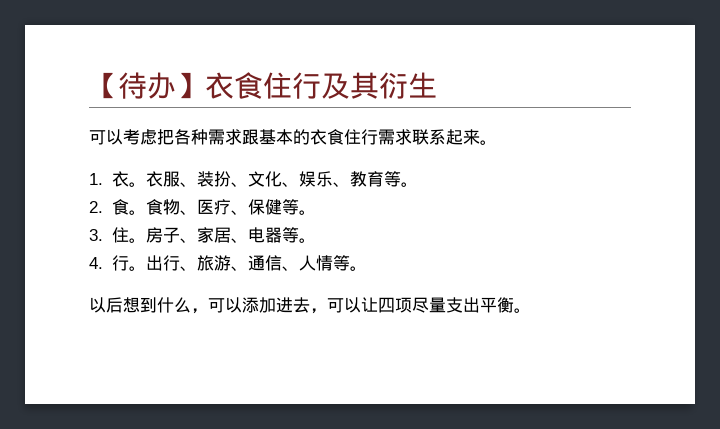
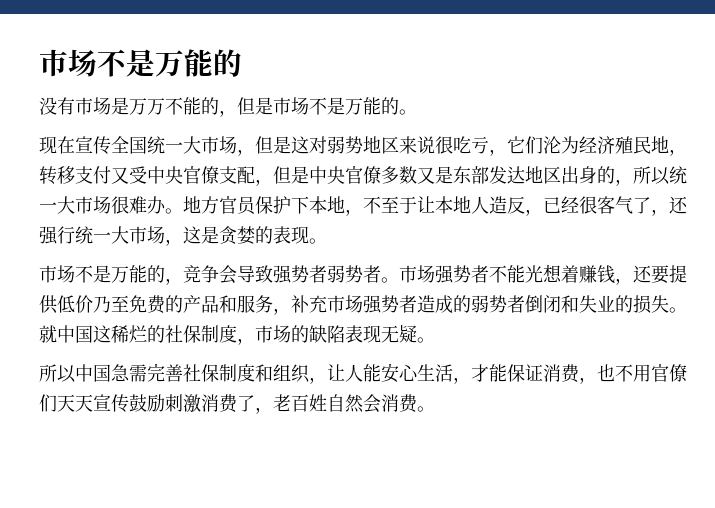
[89,72,437,99] [89,129,497,145] [89,171,418,187] [89,199,316,215] [89,227,316,243] [89,255,367,271] [89,297,514,314] 【待办】衣食住行及其衍生 // 可以考虑把各种需求跟基本的衣食住行需求联系起来。 // 1.衣。衣服、装扮、文化、娱乐、教育等。 // 2.食。食物、医疗、保健等。 // 3.住。房子、家居、电器等。 // 4.行。出行、旅游、通信、人情等。 // 以后想到什么，可以添加进去，可以让四项尽量支出平衡 -> [39,49,242,77] [39,97,417,117] [39,136,687,156] [39,166,687,186] [39,196,688,216] [39,226,327,246] [39,264,687,285] [39,295,687,315] [39,324,435,345] [39,363,687,384] [39,394,418,414] 市场不是万能的 // 没有市场是万万不能的，但是市场不是万能的。 // 现在宣传全国统一大市场，但是这对弱势地区来说很吃亏，它们沦为经济殖民地，转移支付又受中央官僚支配，但是中央官僚多数又是东部发达地区出身的，所以统一大市场很难办。地方官员保护下本地，不至于让本地人造反，已经很客气了，还强行统一大市场，这是贪婪的表现。 // 市场不是万能的，竞争会导致强势者弱势者。市场强势者不能光想着赚钱，还要提供低价乃至免费的产品和服务，补充市场强势者造成的弱势者倒闭和失业的损失。就中国这稀烂的社保制度，市场的缺陷表现无疑。 // 所以中国急需完善社保制度和组织，让人能安心生活，才能保证消费，也不用官僚们天天宣传鼓励刺激消费了，老百姓自然会消费

